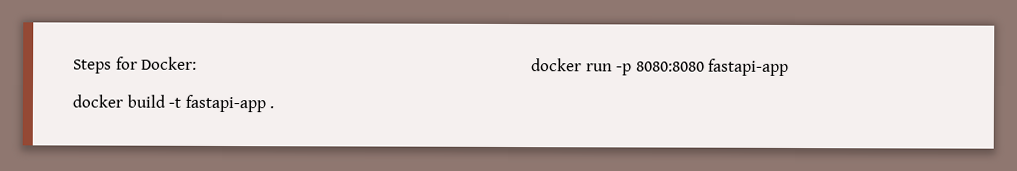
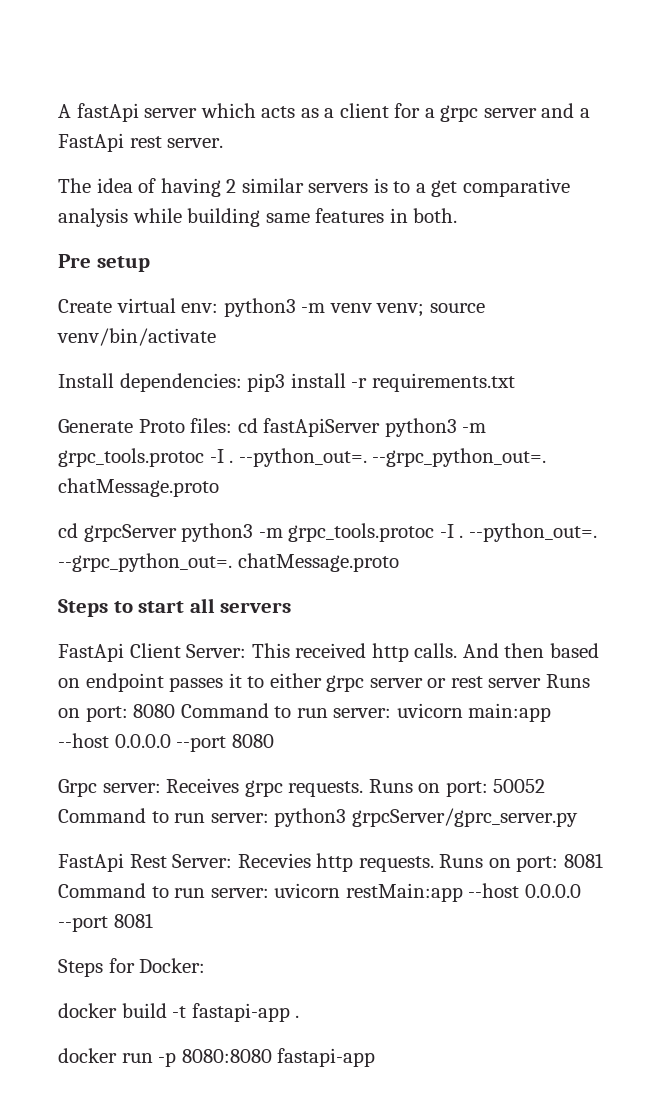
(73, 66) none -> [58,103,590,122] [58,133,224,152] [58,178,570,197] [58,208,458,227] [58,254,150,272] [58,298,485,317] [57,328,216,346] [58,373,515,392] [58,418,487,437] [58,448,547,467] [58,478,219,497] [58,523,597,542] [58,553,399,572] [58,598,292,617] [58,643,599,662] [58,673,590,692] [58,703,552,722] [58,733,274,752] [58,778,546,797] [58,808,578,827] [58,853,603,872] [58,883,581,902] [58,913,153,932] A fastApi server which acts as a client for a grpc server and a FastApi rest server. // The idea of having 2 similar servers is to a get comparative analysis while building same features in both. // Pre setup // Create virtual env: python3 -m venv venv; source venv/bin/activate // Install dependencies: pip3 install -r requirements.txt // Generate Proto files: cd fastApiServer python3 -m grpc_tools.protoc -I . --python_out=. --grpc_python_out=. chatMessage.proto // cd grpcServer python3 -m grpc_tools.protoc -I . --python_out=. --grpc_python_out=. chatMessage.proto // Steps to start all servers // FastApi Client Server: This received http calls. And then based on endpoint passes it to either grpc server or rest server Runs on port: 8080 Command to run server: uvicorn main:app --host 0.0.0.0 --port 8080 // Grpc server: Receives grpc requests. Runs on port: 50052 Command to run server: python3 grpcServer/gprc_server.py // FastApi Rest Server: Recevies http requests. Runs on port: 8081 Command to run server: uvicorn restMain:app --host 0.0.0.0 --port 8081 //

